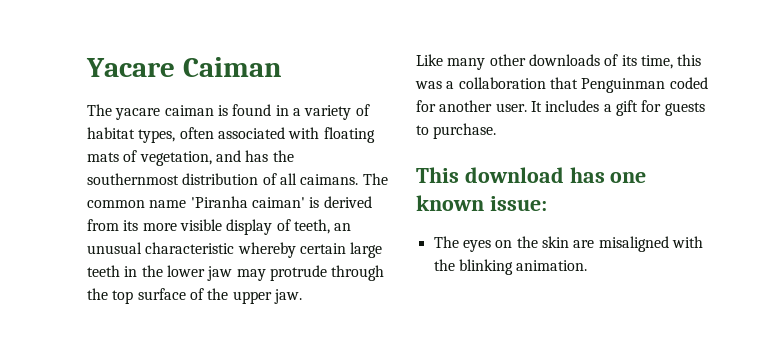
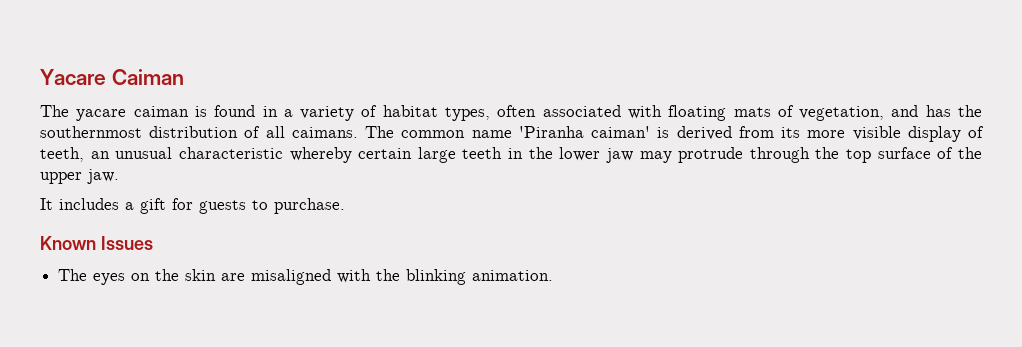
[416,54,702,70] [415,77,708,93] [416,100,527,112] Like many other downloads of its time, this was a collaboration that Penguinman coded for another user. -> (119, 176) none
[416,167,647,183] [416,195,547,211] This download has one known issue: -> [40,236,153,250] Known Issues

